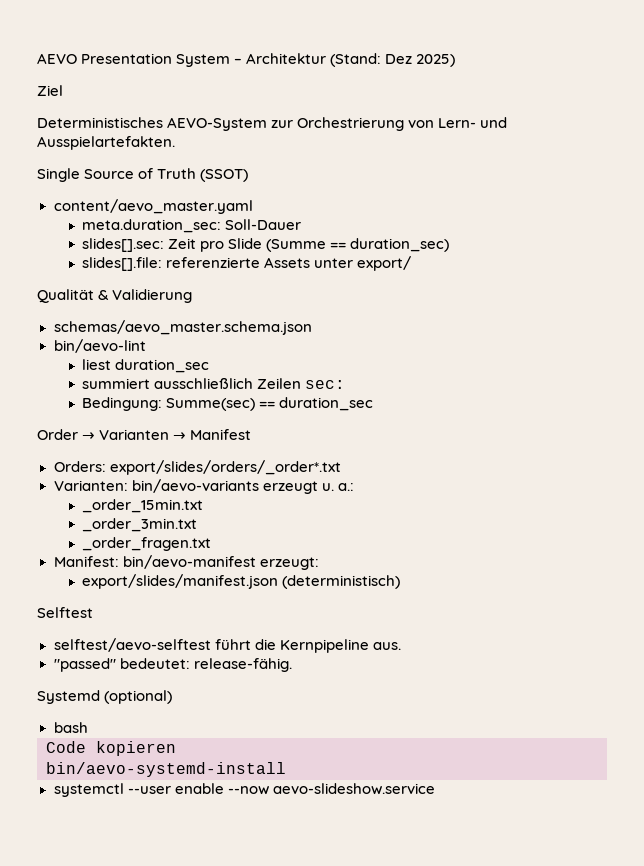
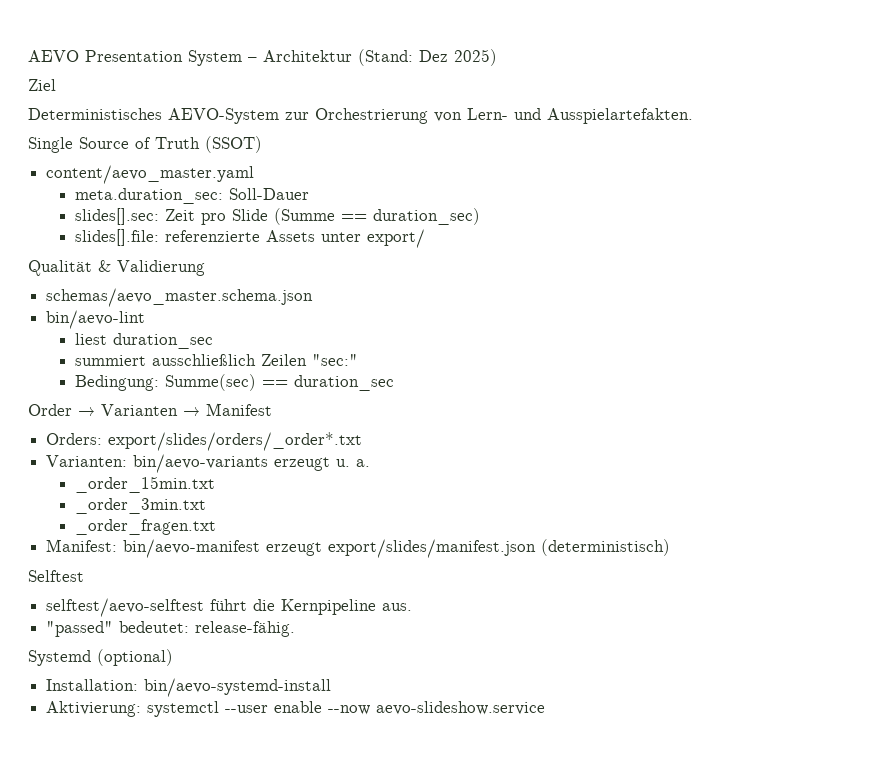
[305,380,346,389] sec: -> [312,354,359,366] "sec:"
[337,483,354,491] a.: -> [356,459,371,467] a.
[259,557,319,570] erzeugt: // -> [266,542,323,556] erzeugt
[53,722,88,733] [46,741,176,756] bash // Code kopieren // -> [46,679,139,691] Installation:
(286, 769) none -> [46,701,142,717] Aktivierung:

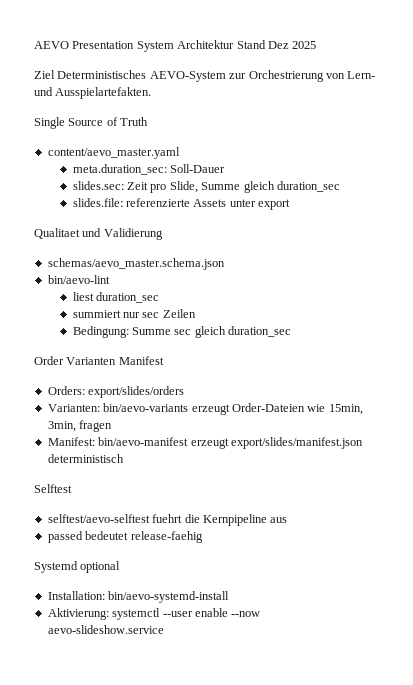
[248,49,497,66] – Architektur (Stand: Dez 2025) -> [177,40,317,49] Architektur Stand Dez 2025
(56, 85) // -> (55, 74) none
[205,136,262,153] (SSOT) -> (149, 121) none
[75,208,160,225] slides[].sec: -> [72,181,124,190] slides.sec:
[232,208,481,225] [75,229,426,248] [28,260,111,276] Slide (Summe == duration_sec) // slides[].file: referenzierte Assets unter export/ // Qualität & -> [169,181,340,193] [72,198,291,210] [34,228,102,239] Slide, Summe gleich duration_sec // slides.file: referenzierte Assets unter export // Qualitaet und
[152,354,257,366] ausschließlich -> [123,312,160,318] nur sec
[312,354,359,366] "sec:" -> (196, 313) none
[165,374,289,391] Summe(sec) == -> [132,326,226,338] Summe sec gleich
[78,404,200,416] → Varianten → -> [66,357,117,365] Varianten
[108,432,363,451] export/slides/orders/_order*.txt -> [88,386,185,398] export/slides/orders
[336,459,371,467] [75,476,216,493] [75,498,207,514] [75,519,217,535] u. a. // _order_15min.txt // _order_3min.txt // _order_fragen.txt -> [231,403,363,415] [47,420,113,432] Order-Dateien wie 15min, 3min, fragen
[541,539,671,556] (deterministisch) -> [47,454,124,463] deterministisch
[210,599,248,611] führt -> [152,514,183,523] fuehrt
[382,603,413,611] [46,621,296,637] aus. // "passed" bedeutet: release-fähig. -> [270,517,288,523] [47,531,203,543] aus // passed bedeutet release-faehig
[97,649,173,666] (optional) -> [80,561,121,573] optional

